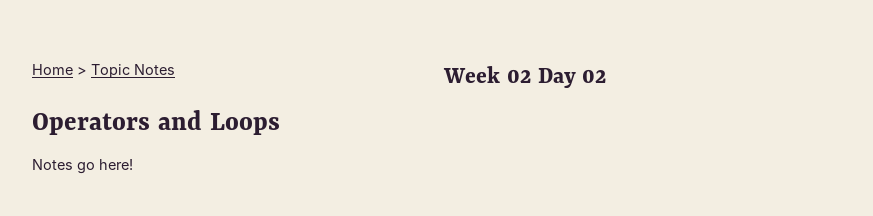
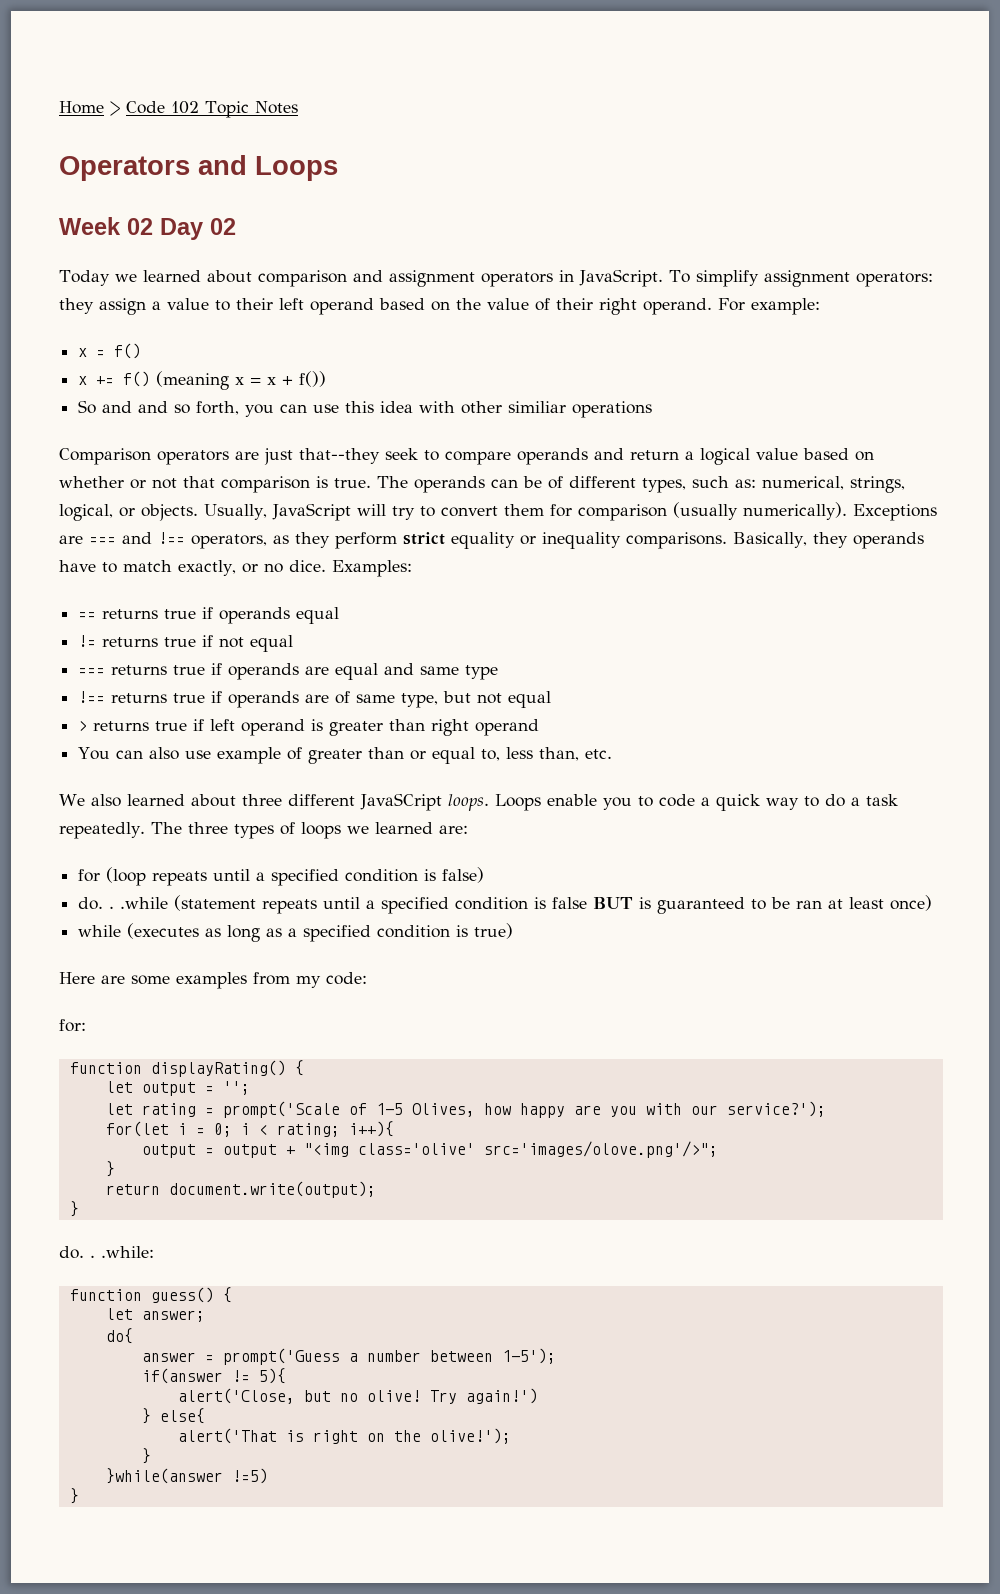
(87, 71) none -> [126,101,199,114] Code 102
[32,159,133,174] // Notes go here! -> (338, 168) none
(607, 76) none -> [59,269,933,287] [59,298,820,315] [78,343,142,359] [78,371,327,390] [78,400,653,418] [59,448,874,465] [59,476,905,493] [59,502,937,521] [59,532,924,549] [59,560,412,577] [78,607,340,624] [78,635,294,652] [78,663,499,680] [78,691,552,708] [78,719,540,736] [78,747,613,764] [59,793,898,811] [59,822,468,839] [78,867,485,886] [78,895,933,914] [78,923,514,942] [59,972,367,989] [59,1019,86,1032] [69,1060,304,1077] [105,1081,250,1096] [105,1101,826,1118] [105,1121,394,1137] [141,1141,718,1158] [105,1161,115,1177] [105,1181,376,1198] [69,1201,79,1217] [59,1246,154,1259] [69,1287,232,1303] [105,1308,205,1322] [105,1328,133,1344] [141,1348,556,1365] [141,1368,286,1384] [177,1388,538,1404] [141,1408,205,1424] [177,1428,511,1444] [141,1448,151,1464] [105,1468,268,1484] [69,1488,79,1504] // Today we learned about comparison and assignment operators in JavaScript. To simplify assignment operators: they assign a value to their left operand based on the value of their right operand. For example: // x = f() // x += f() (meaning x = x + f()) // So and and so forth, you can use this idea with other similiar operations // Comparison operators are just that--they seek to compare operands and return a logical value based on whether or not that comparison is true. The operands can be of different types, such as: numerical, strings, logical, or objects. Usually, JavaScript will try to convert them for comparison (usually numerically). Exceptions are === and !== operators, as they perform strict equality or inequality comparisons. Basically, they operands have to match exactly, or no dice. Examples: // == returns true if operands equal // != returns true if not equal // === returns true if operands are equal and same type // !== returns true if operands are of same type, but not equal // > returns true if left operand is greater than right operand // You can also use example of greater than or equal to, less than, etc. // We also learned about three different JavaSCript loops. Loops enable you to code a quick way to do a task repeatedly. The three types of loops we learned are: // for (loop repeats until a specified condition is false) // do. . .while (statement repeats until a specified condition is false BUT is guaranteed to be ran at least once) // while (executes as long as a specified condition is true) // Here are some examples from my code: // for: // function displayRating() { // let output = ''; // let rating = prompt('Scale of 1-5 Olives, how happy are you with our service?'); // for(let i = 0; i < rating; i++){ // output = output + "<img class='olive' src='images/olove.png'/>"; // } // return document.write(output); // } // do. . .while: // function guess() { // let answer; // do{ // answer = prompt('Guess a number between 1-5'); // if(answer != 5){ // alert('Close, but no olive! Try again!') // } else{ // alert('That is right on the olive!'); // } // }while(answer !=5) // }

